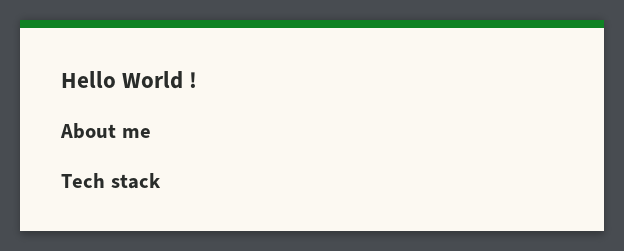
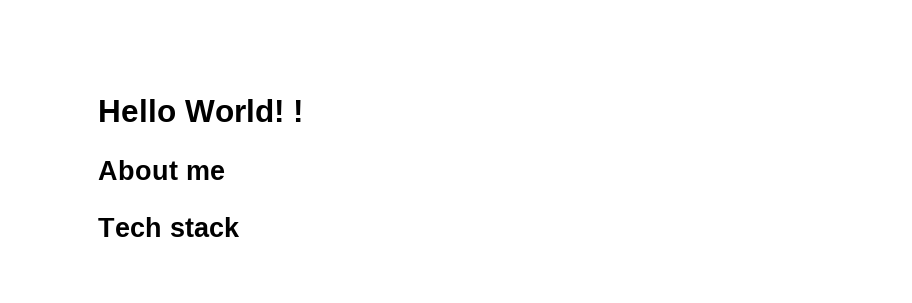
[122,71,184,89] World -> [185,99,284,122] World!

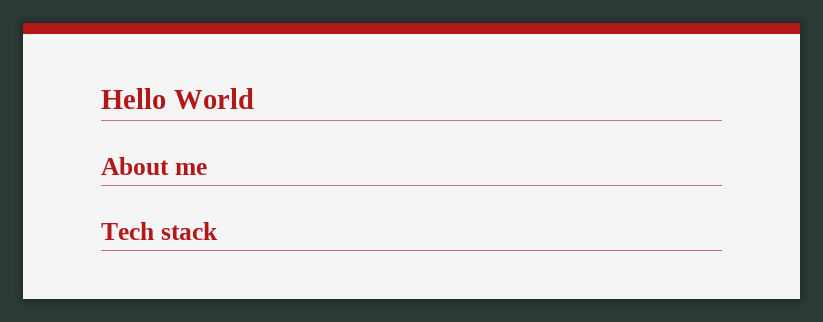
[185,99,303,122] World! ! -> [173,88,254,109] World

